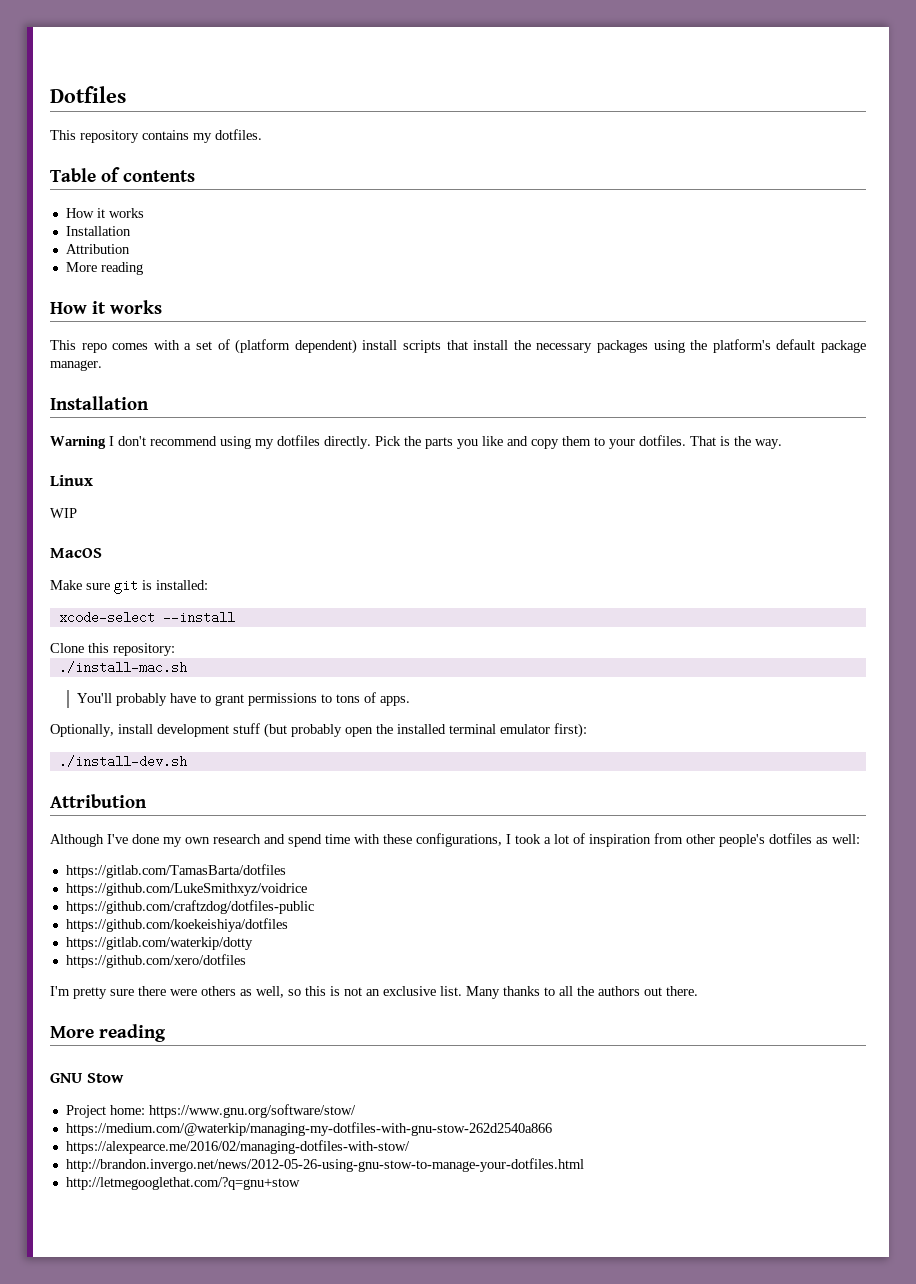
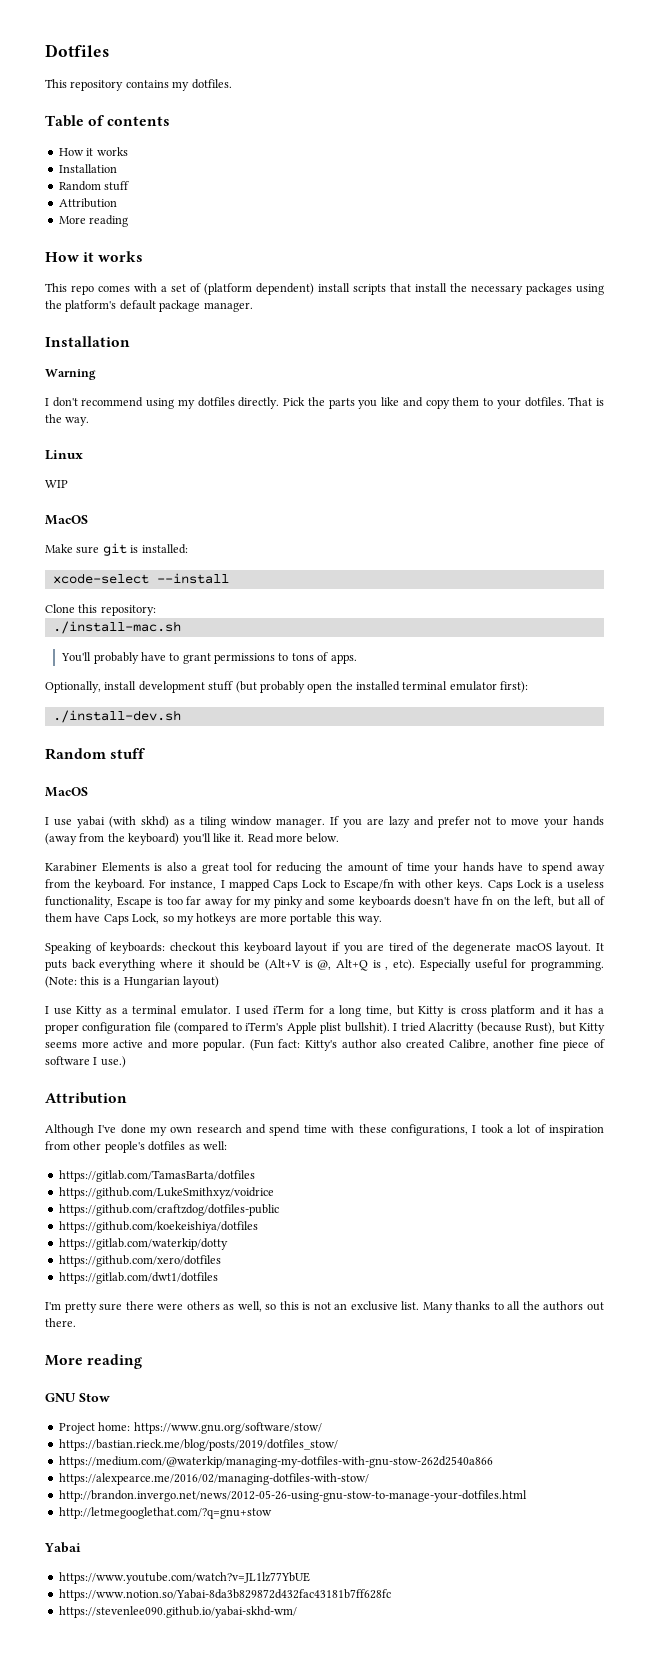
(131, 231) none -> [58,181,130,191] // Random stuff
(106, 442) none -> (96, 374) //
(187, 761) none -> [45,748,146,760] [45,787,88,797] [45,816,604,828] [45,833,340,845] [45,862,605,874] [45,879,604,891] [45,896,606,908] [45,913,383,925] [45,942,604,954] [45,959,604,971] [45,976,219,988] [45,1005,604,1017] [45,1022,605,1034] [45,1039,605,1051] [45,1056,126,1068] // Random stuff // MacOS // I use yabai (with skhd) as a tiling window manager. If you are lazy and prefer not to move your hands (away from the keyboard) you'll like it. Read more below. // Karabiner Elements is also a great tool for reducing the amount of time your hands have to spend away from the keyboard. For instance, I mapped Caps Lock to Escape/fn with other keys. Caps Lock is a useless functionality, Escape is too far away for my pinky and some keyboards doesn't have fn on the left, but all of them have Caps Lock, so my hotkeys are more portable this way. // Speaking of keyboards: checkout this keyboard layout if you are tired of the degenerate macOS layout. It puts back everything where it should be (Alt+V is @, Alt+Q is , etc). Especially useful for programming. (Note: this is a Hungarian layout) // I use Kitty as a terminal emulator. I used iTerm for a long time, but Kitty is cross platform and it has a proper configuration file (compared to iTerm's Apple plist bullshit). I tried Alacritty (because Rust), but Kitty seems more active and more popular. (Fun fact: Kitty's author also created Calibre, another fine piece of software I use.)
(246, 961) none -> [58,1272,218,1284] // https://gitlab.com/dwt1/dotfiles
(356, 1111) none -> [58,1439,338,1451] // https://bastian.rieck.me/blog/posts/2019/dotfiles_stow/
(300, 1183) none -> [44,1542,81,1553] [58,1572,310,1584] [58,1589,391,1601] [58,1606,297,1618] // Yabai // https://www.youtube.com/watch?v=JL1lz77YbUE // https://www.notion.so/Yabai-8da3b829872d432fac43181b7ff628fc // https://stevenlee090.github.io/yabai-skhd-wm/

